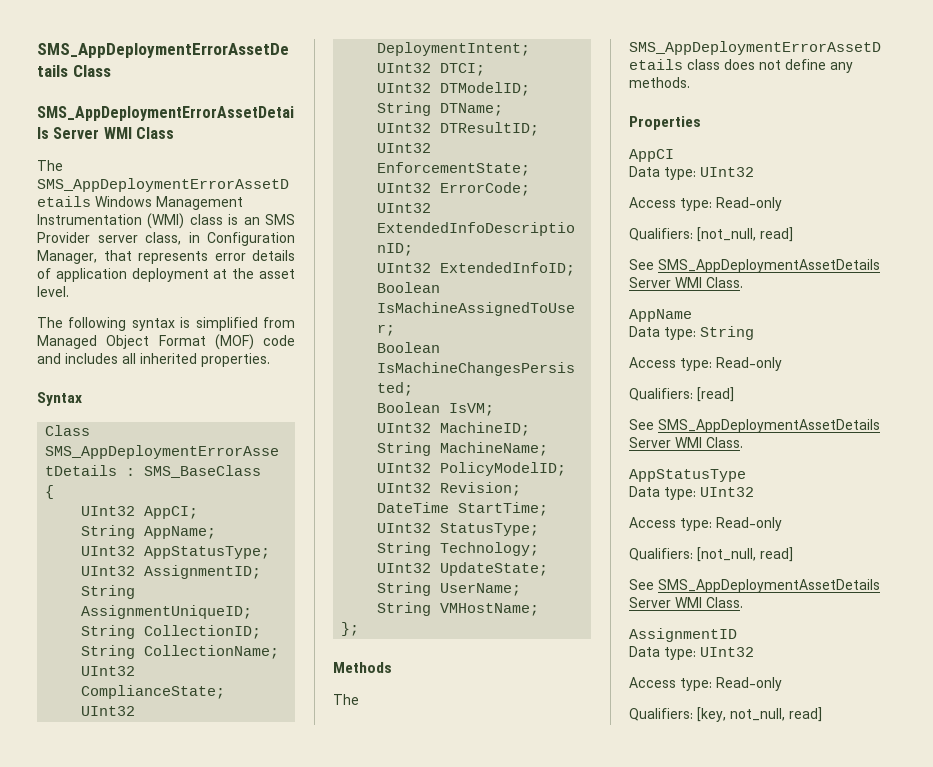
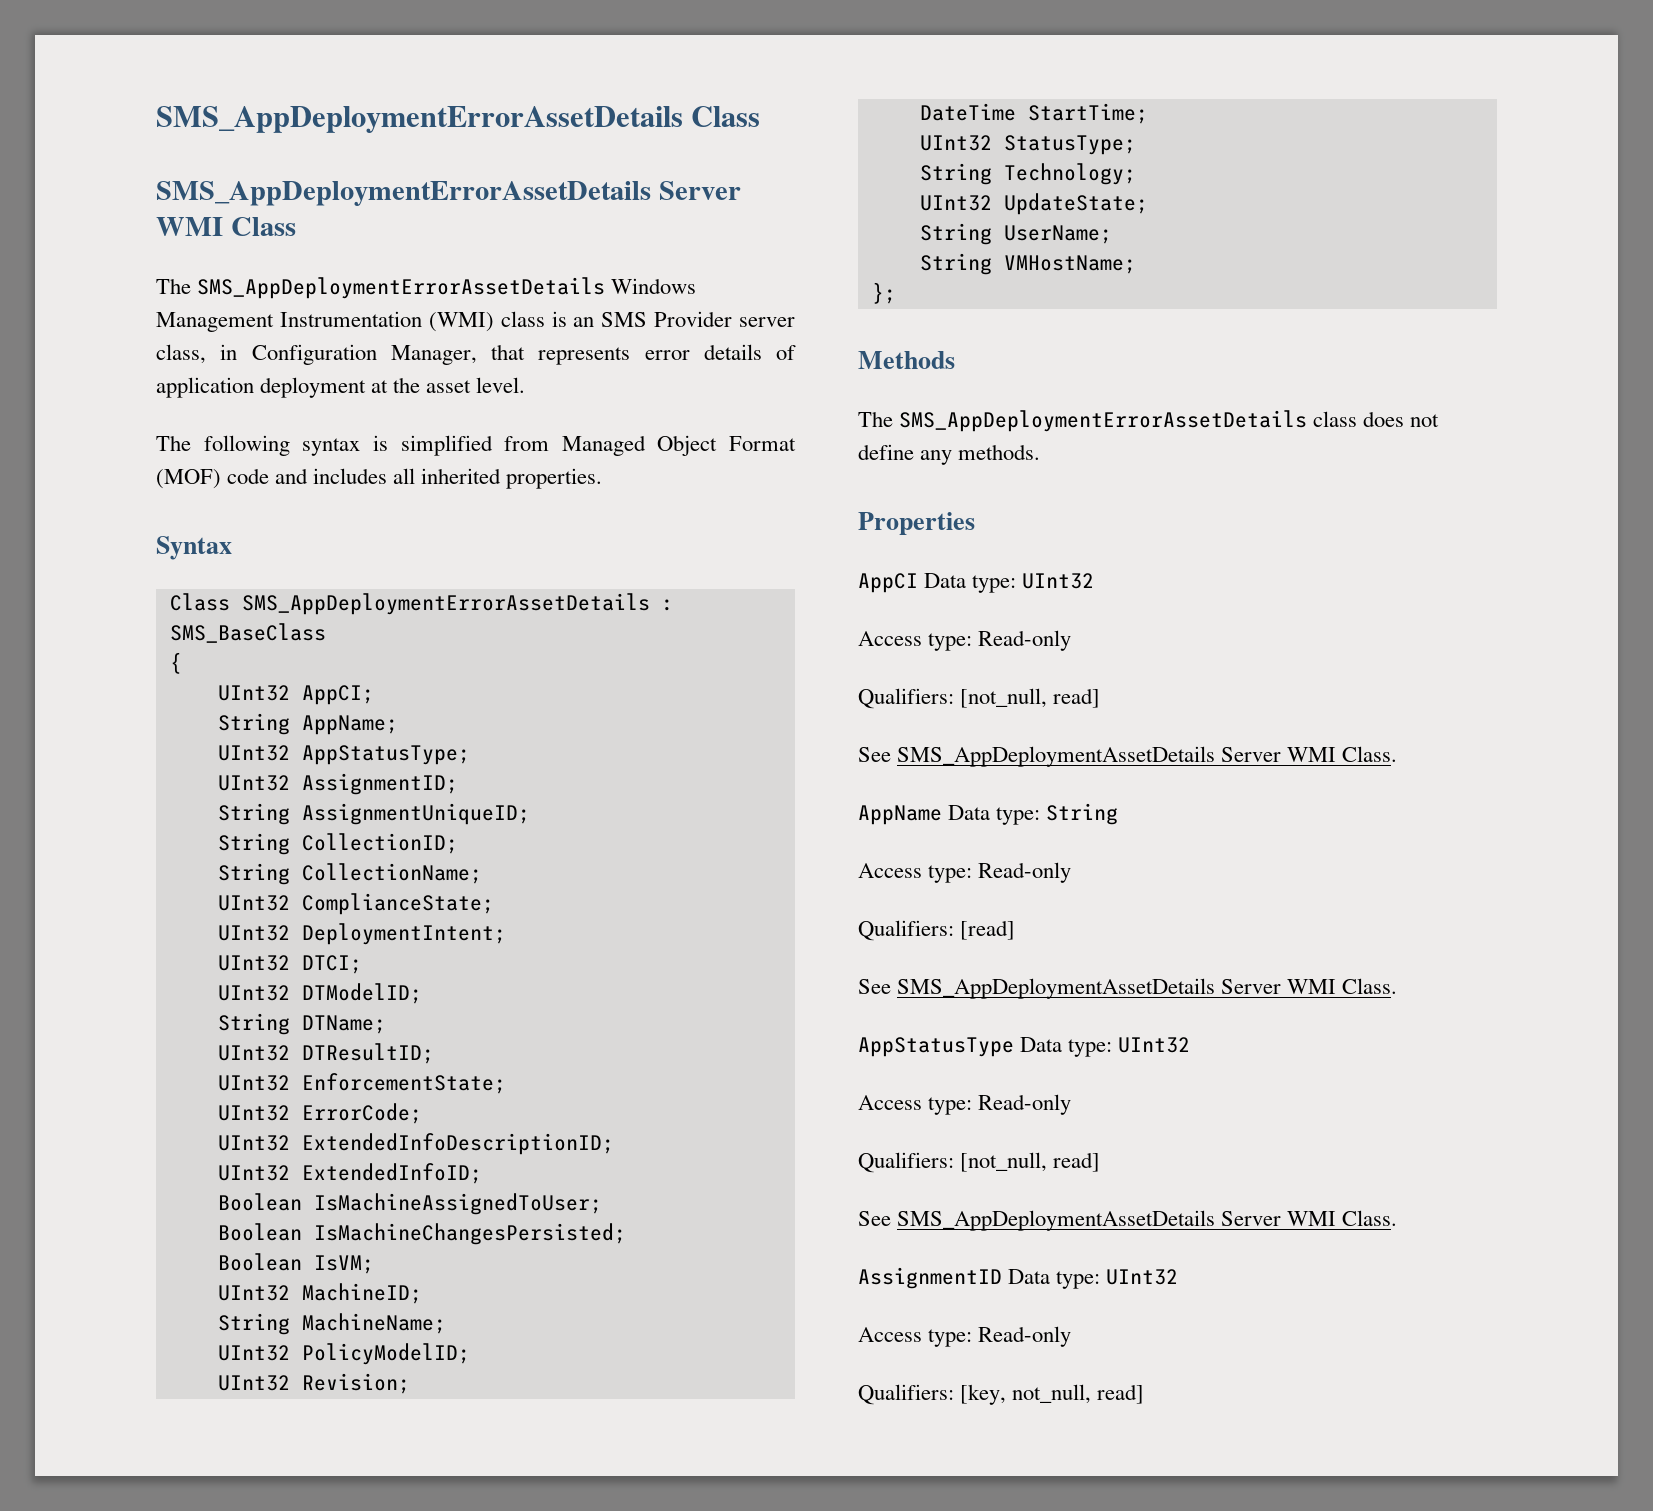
(674, 155) // -> (918, 583) none
(692, 315) // -> (942, 815) none
(746, 475) // -> (1014, 1047) none
(737, 635) // -> (1002, 1278) none

